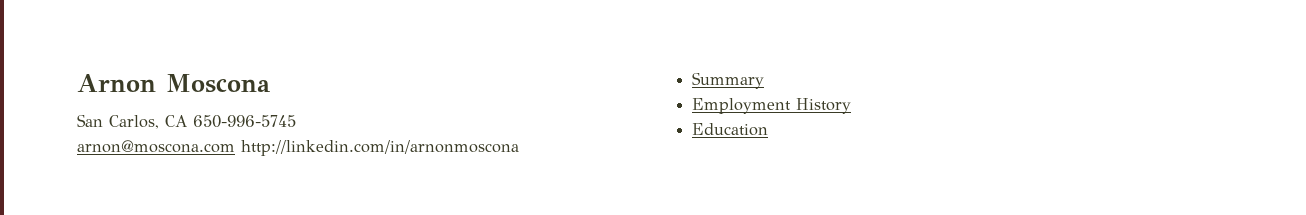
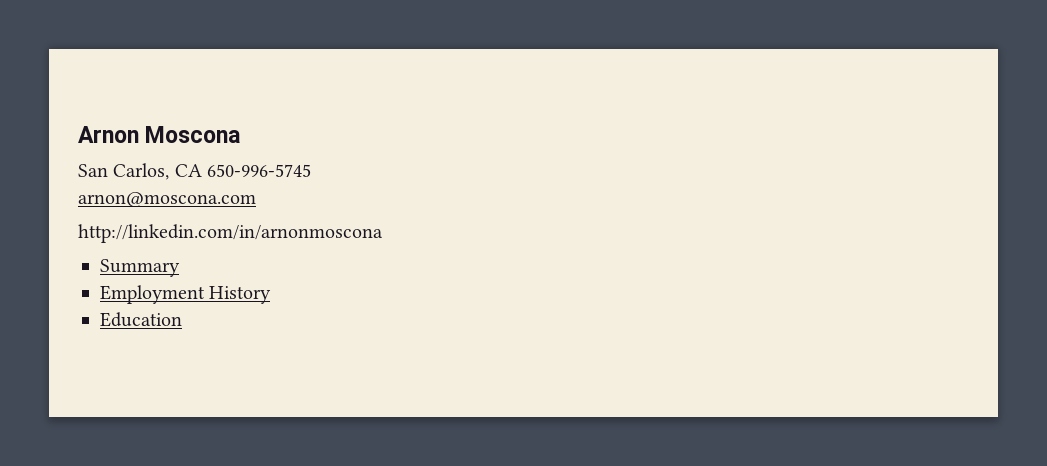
(235, 146) none -> (256, 199) //

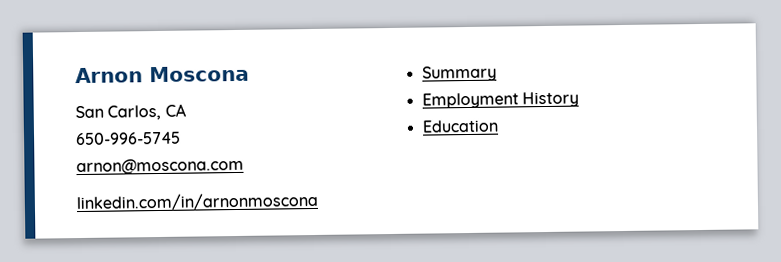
(202, 170) none -> (186, 110) //
[78,224,383,243] http://linkedin.com/in/arnonmoscona -> [76,191,318,212] linkedin.com/in/arnonmoscona

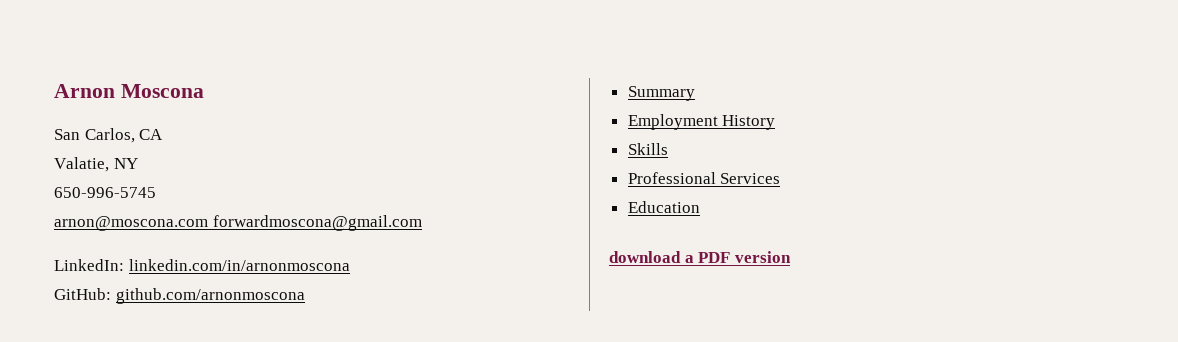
(186, 110) none -> [54,157,138,172] // Valatie, NY
(244, 166) // -> [212,215,422,231] [54,259,124,271] forwardmoscona@gmail.com // LinkedIn:
(318, 201) none -> [54,288,305,304] // GitHub: github.com/arnonmoscona
[421,119,499,133] Education -> [627,143,668,155] [627,172,781,184] [627,201,700,213] [609,251,791,263] Skills // Professional Services // Education // download a PDF version

